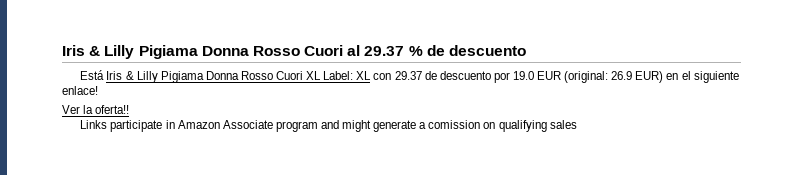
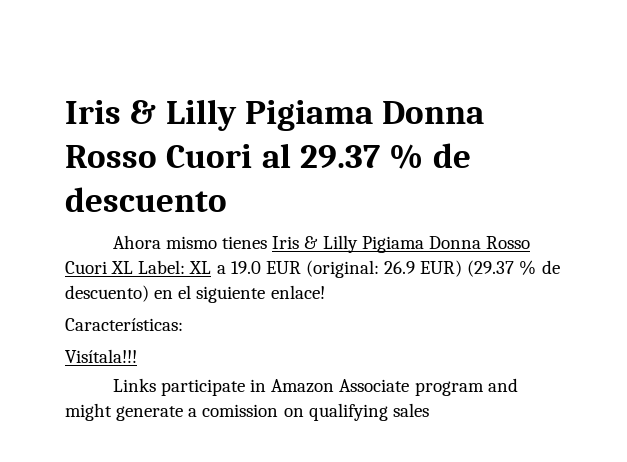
[80,70,105,80] Está -> [112,235,268,249] Ahora mismo tienes
[373,71,510,83] con 29.37 de descuento por -> [216,265,226,274] a
(664, 77) none -> [467,260,560,277] [65,285,149,302] (29.37 % de descuento)
[62,105,130,114] Ver la oferta!! -> [65,318,183,331] [65,349,137,363] Características: // Visítala!!!

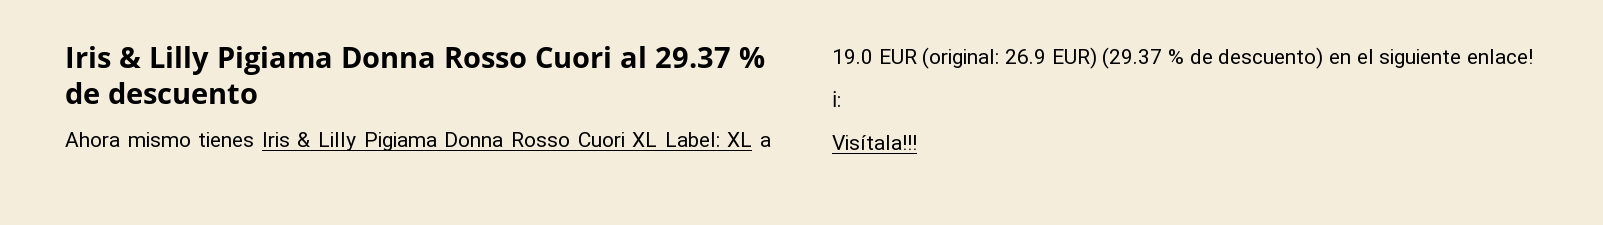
[65,318,183,331] Características: -> [832,91,841,107] ℹ:
[112,378,518,396] [65,403,429,421] // Links participate in Amazon Associate program and might generate a comission on qualifying sales -> (917, 142) none

